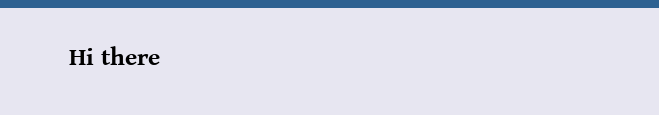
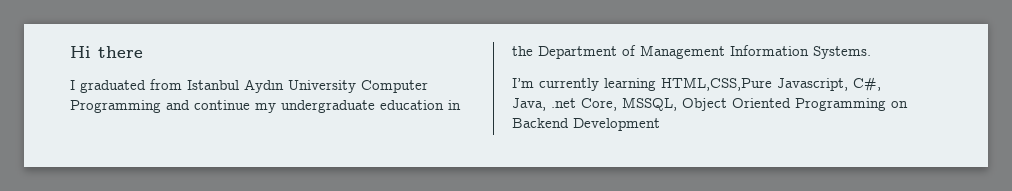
(160, 55) none -> [70,79,428,93] [70,100,461,113] [512,45,871,59] [512,77,881,91] [512,97,908,111] [512,118,660,131] // I graduated from Istanbul Aydın University Computer Programming and continue my undergraduate education in the Department of Management Information Systems. // I’m currently learning HTML,CSS,Pure Javascript, C#, Java, .net Core, MSSQL, Object Oriented Programming on Backend Development

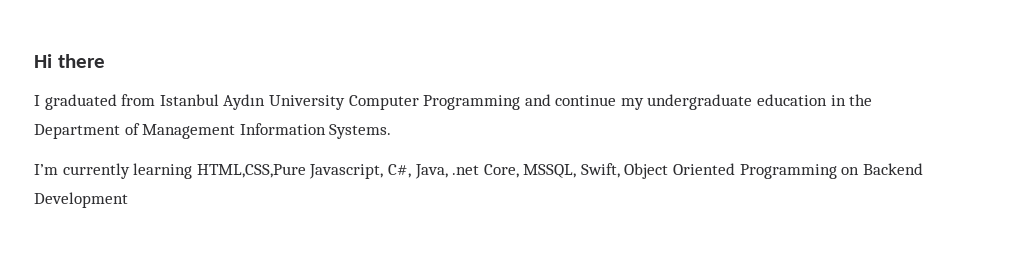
(677, 104) none -> [580,163,620,178] Swift,

